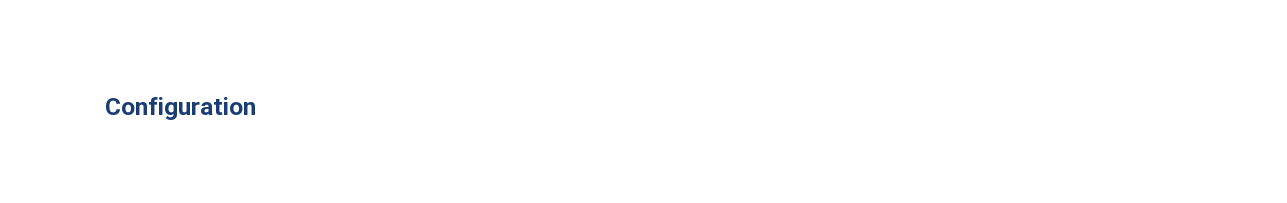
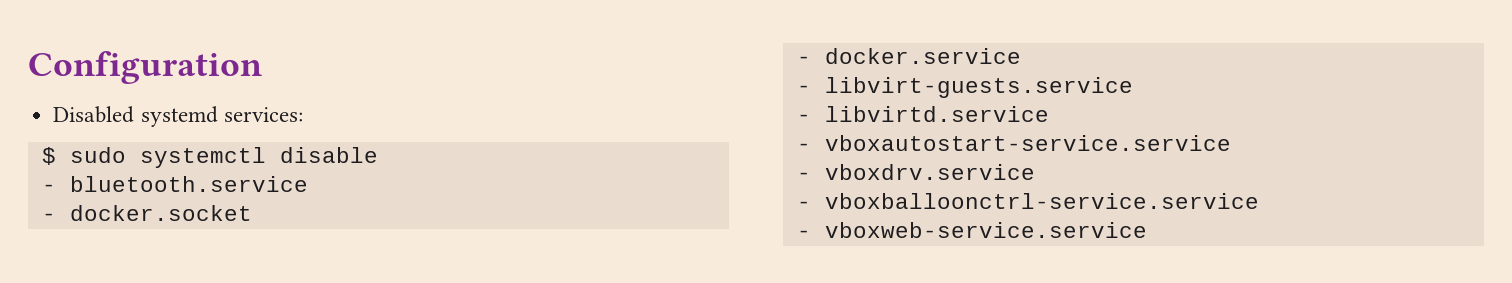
(256, 108) none -> [53,106,303,127] [41,147,378,168] [41,176,308,192] [41,205,252,221] [796,48,1021,64] [796,77,1133,98] [796,106,1049,122] [796,135,1231,151] [796,164,1035,180] [796,193,1259,209] [796,222,1147,238] // Disabled systemd services: // $ sudo systemctl disable // - bluetooth.service // - docker.socket // - docker.service // - libvirt-guests.service // - libvirtd.service // - vboxautostart-service.service // - vboxdrv.service // - vboxballoonctrl-service.service // - vboxweb-service.service

